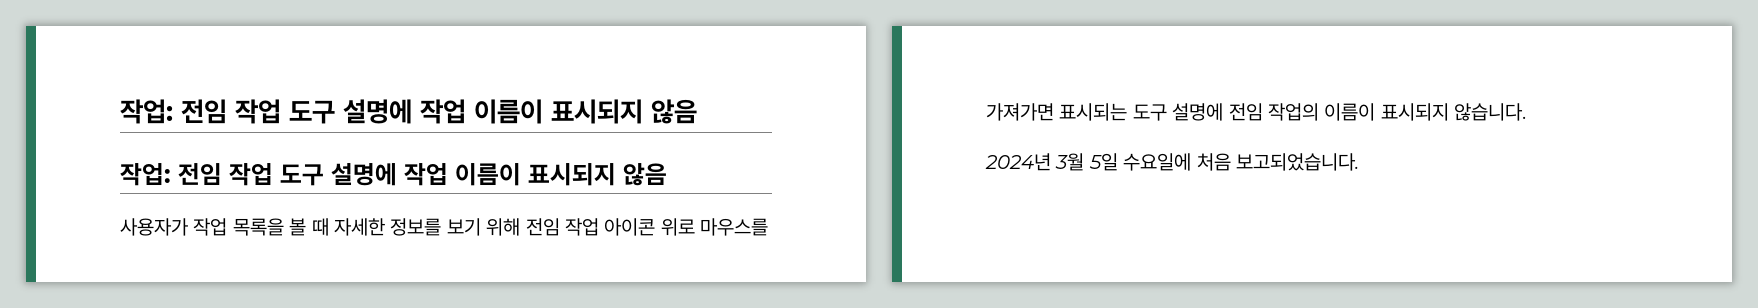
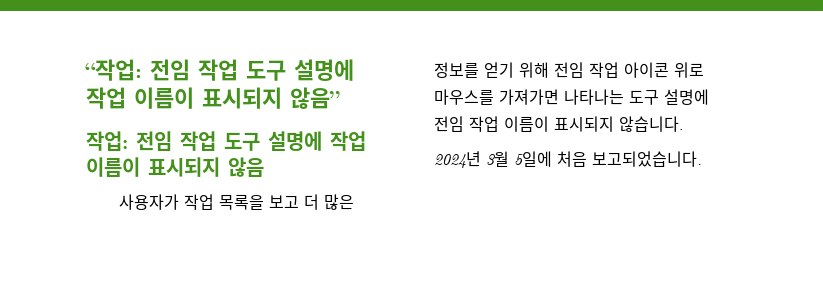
[120,99,697,124] 작업: 전임 작업 도구 설명에 작업 이름이 표시되지 않음 -> [85,59,354,81] [86,87,340,109] “작업: 전임 작업 도구 설명에 작업 이름이 표시되지 않음”
[289,218,481,236] 볼 때 자세한 정보를 보기 -> [268,194,354,210] [434,62,514,78] 보고 더 많은 정보를 얻기
[1059,103,1128,121] 표시되는 -> [564,89,624,105] 나타나는
[1268,103,1319,121] 작업의 -> [469,116,499,132] 작업
[1088,153,1192,171] 5일 수요일에 -> [514,151,552,167] 5일에

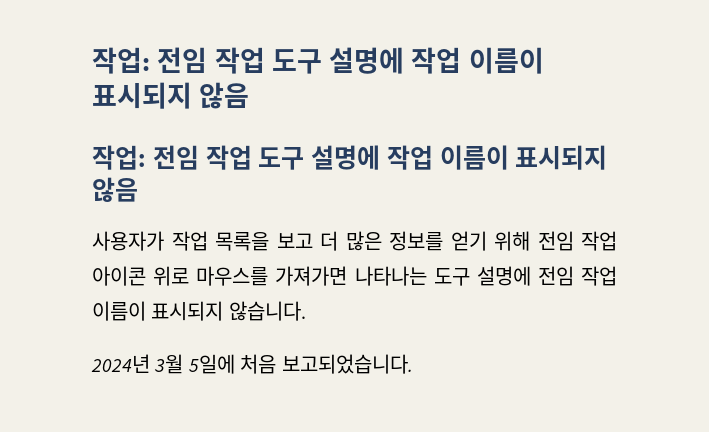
[85,59,354,81] [86,87,340,109] “작업: 전임 작업 도구 설명에 작업 이름이 표시되지 않음” -> [92,47,544,74] [92,82,250,109] 작업: 전임 작업 도구 설명에 작업 이름이 표시되지 않음

